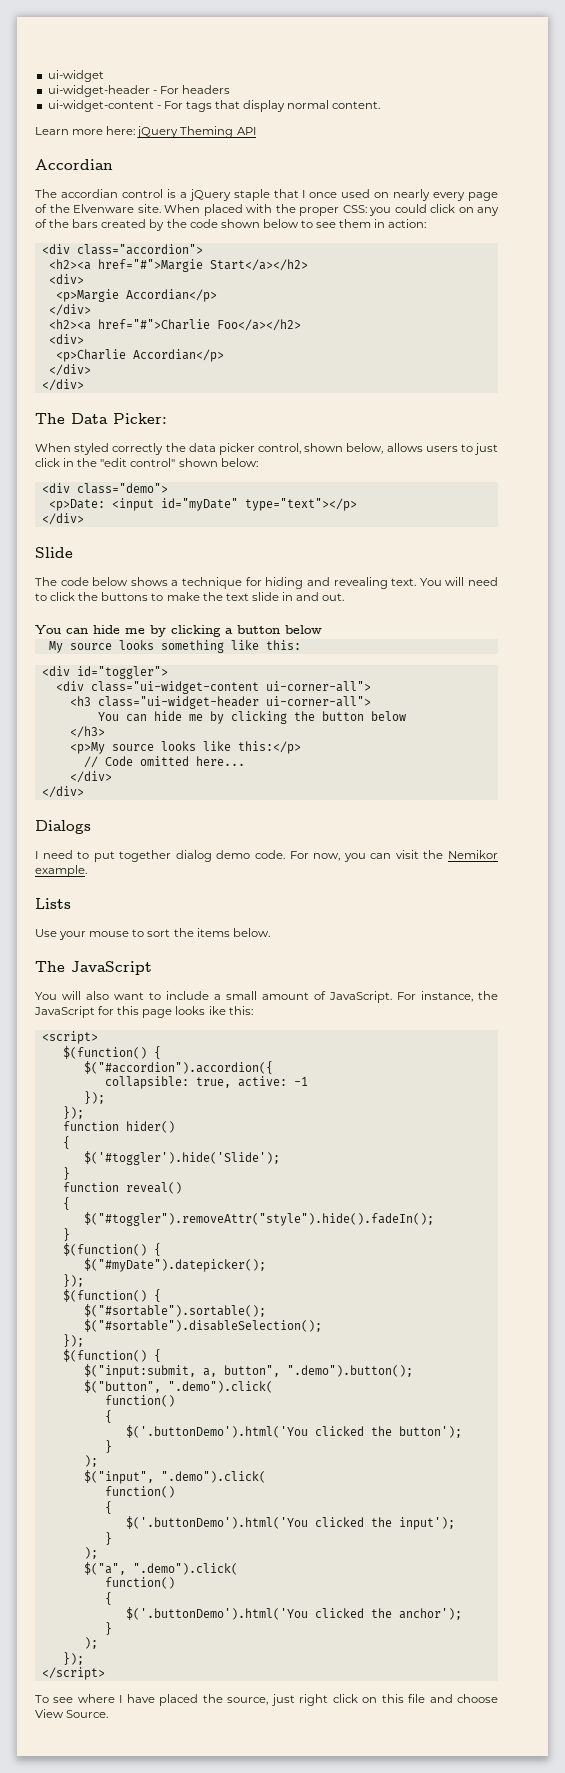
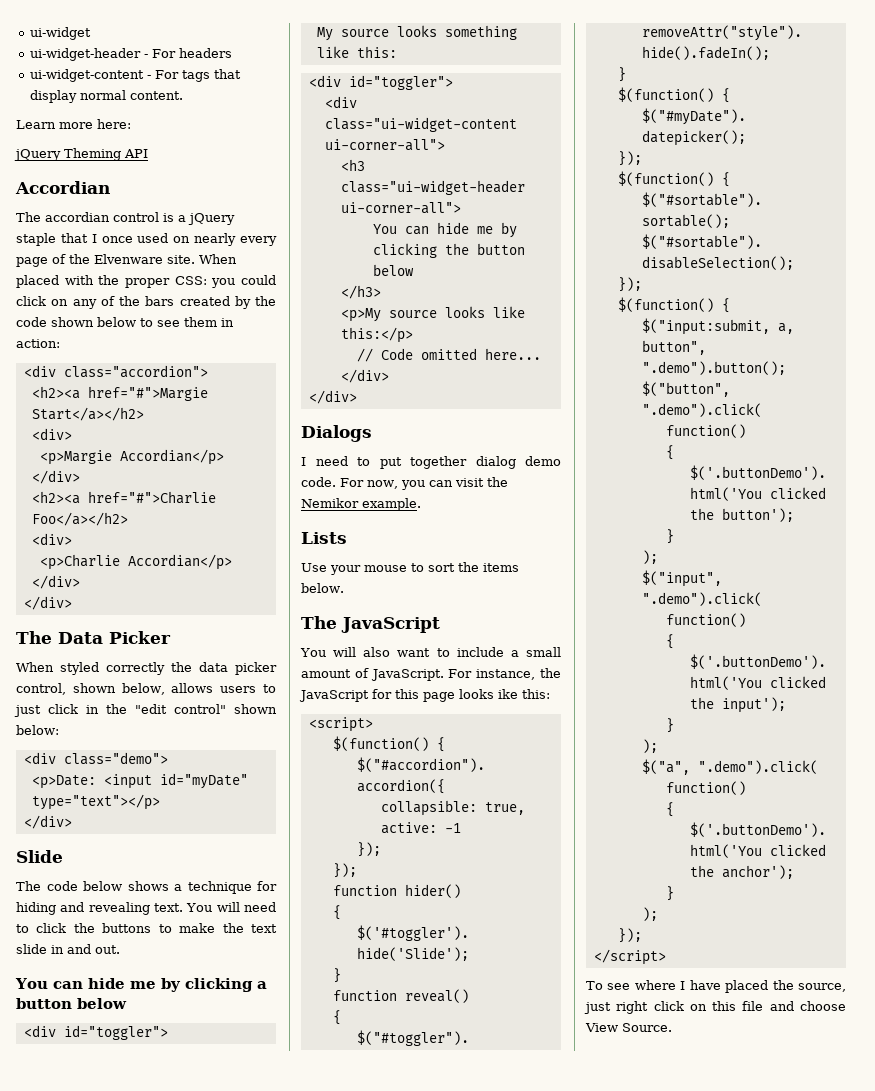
(136, 130) none -> (131, 124) //
[113,413,167,424] Picker: -> [109,631,171,644] Picker
(322, 629) none -> [23,1025,168,1040] // <div id="toggler">

